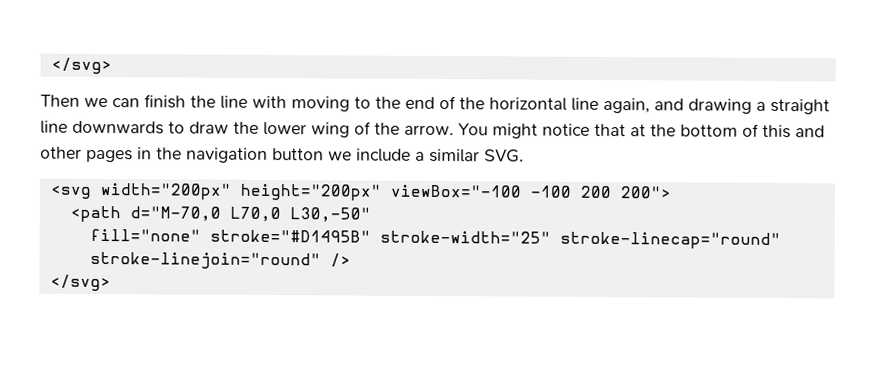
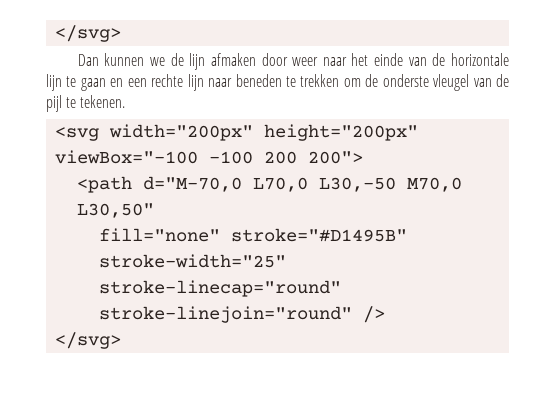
[40,94,830,115] [40,120,825,139] [40,146,524,163] Then we can finish the line with moving to the end of the horizontal line again, and drawing a straight line downwards to draw the lower wing of the arrow. You might notice that at the bottom of this and other pages in the navigation button we include a similar SVG. -> [77,53,510,70] [46,74,509,91] [46,95,126,112] Dan kunnen we de lijn afmaken door weer naar het einde van de horizontale lijn te gaan en een rechte lijn naar beneden te trekken om de onderste vleugel van de pijl te tekenen.
[289,207,371,223] L30,-50" -> [319,177,463,192] [77,203,155,218] L30,-50 M70,0 L30,50"

